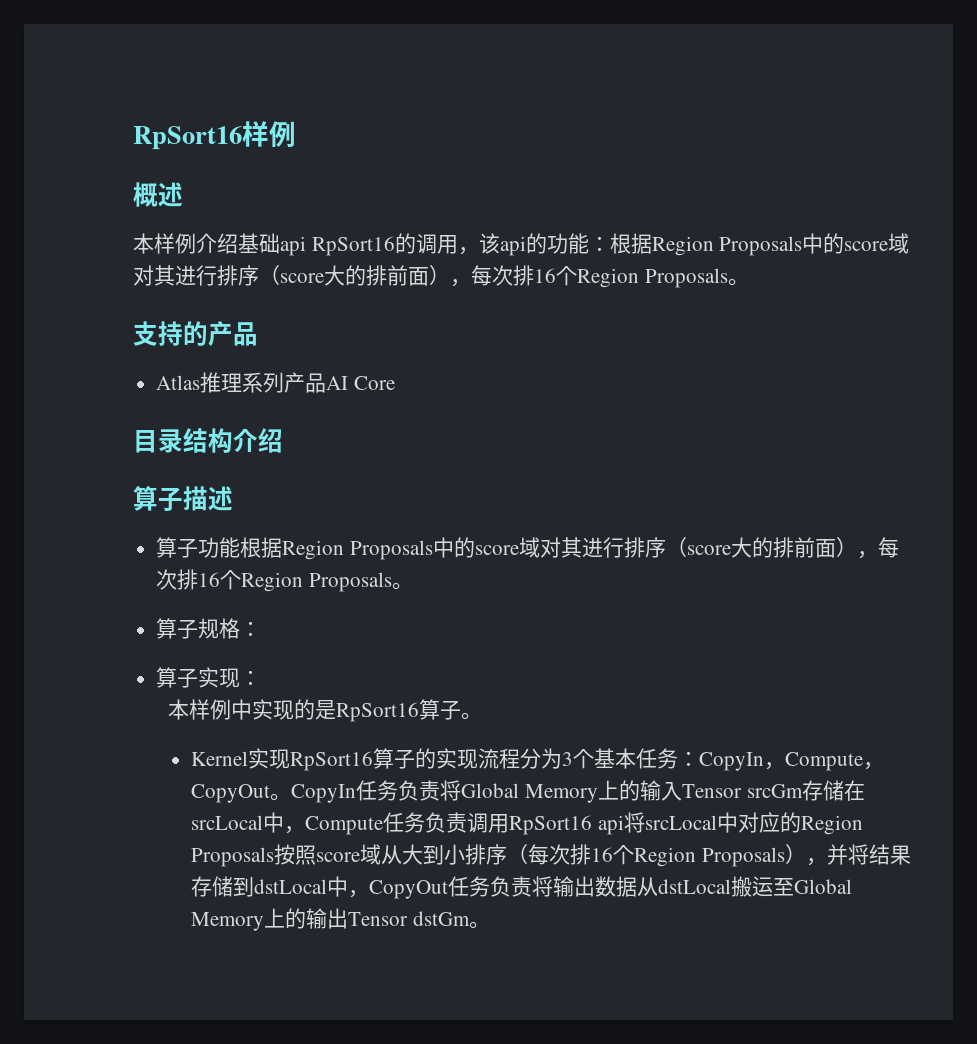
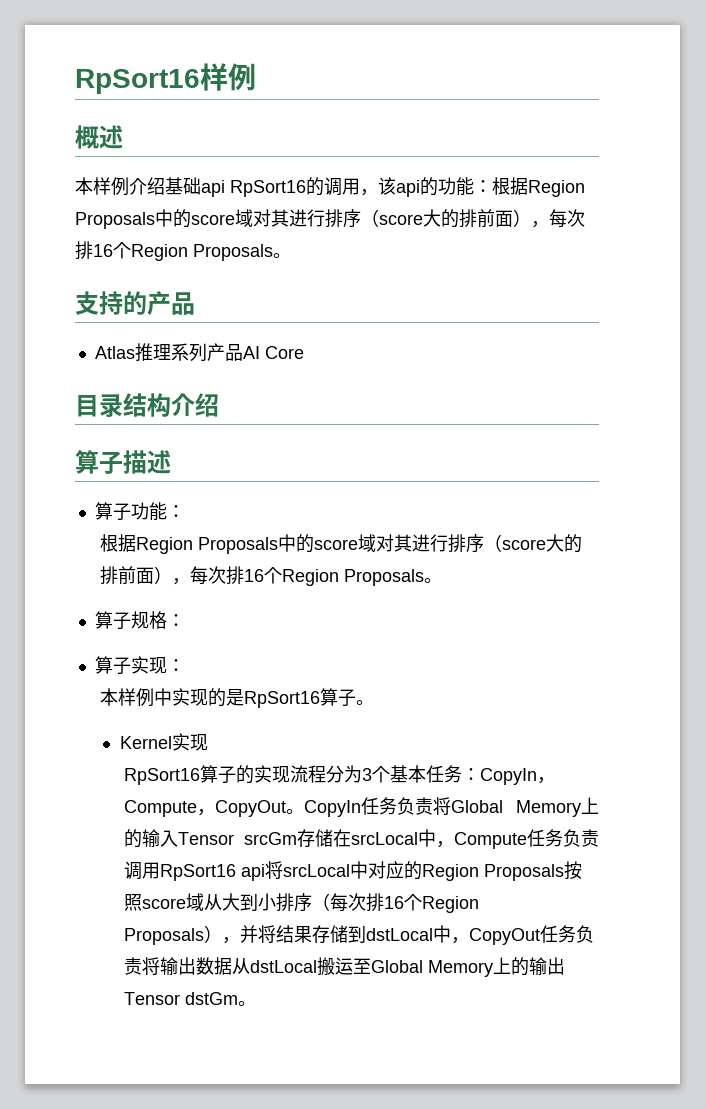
(241, 547) none -> [166,505,185,518] ： //
(291, 759) none -> (208, 742) //

